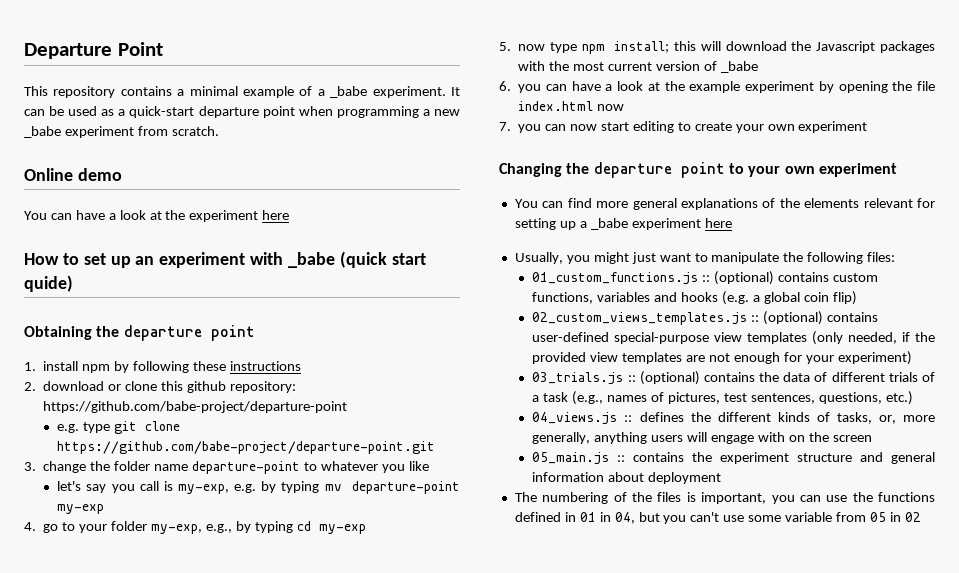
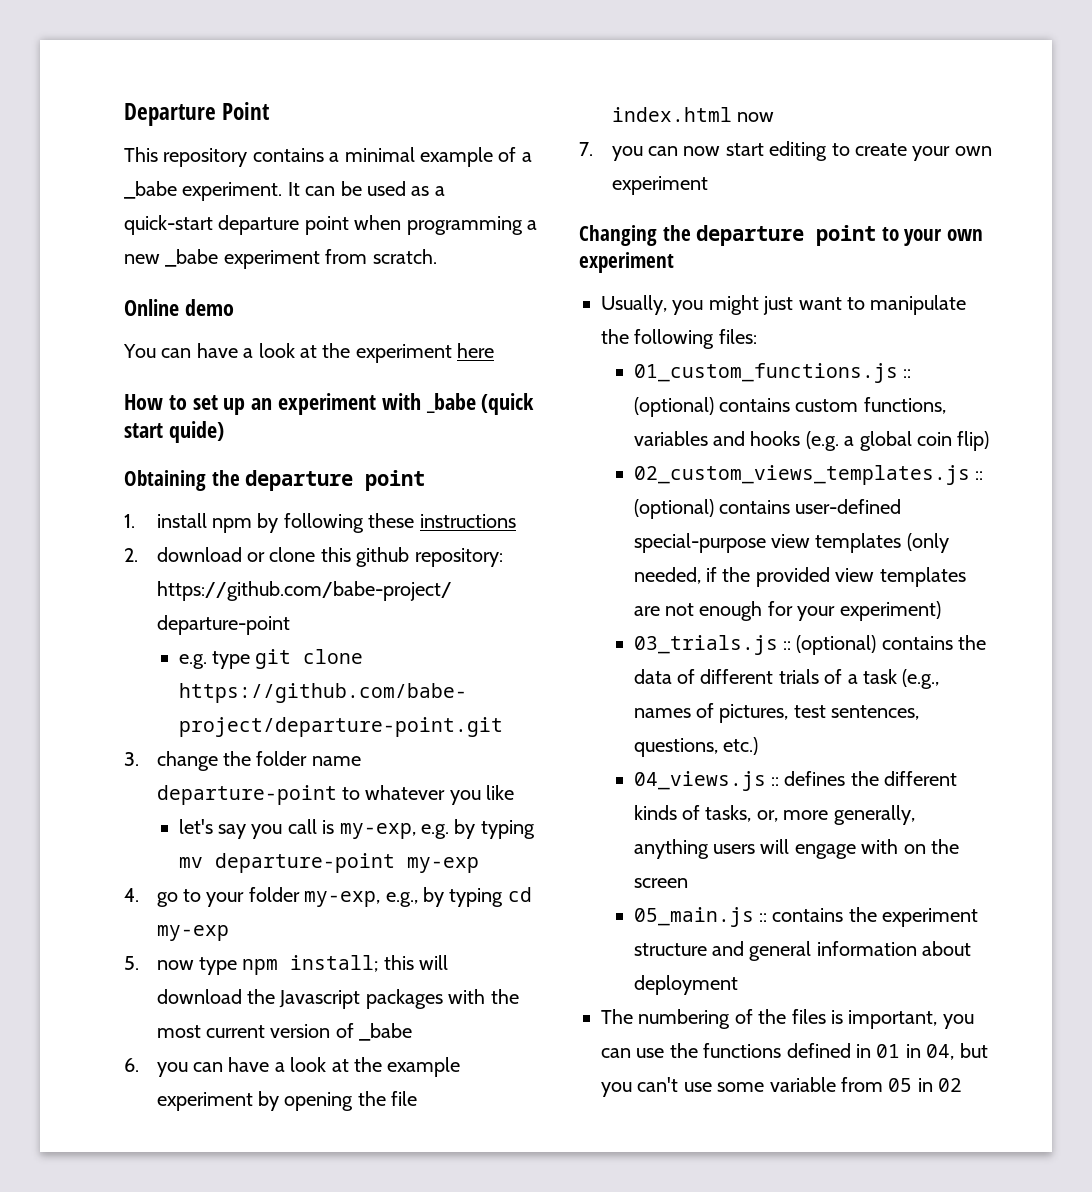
[514,198,936,210] [514,218,732,230] // You can find more general explanations of the elements relevant for setting up a _babe experiment here -> (674, 262) none

